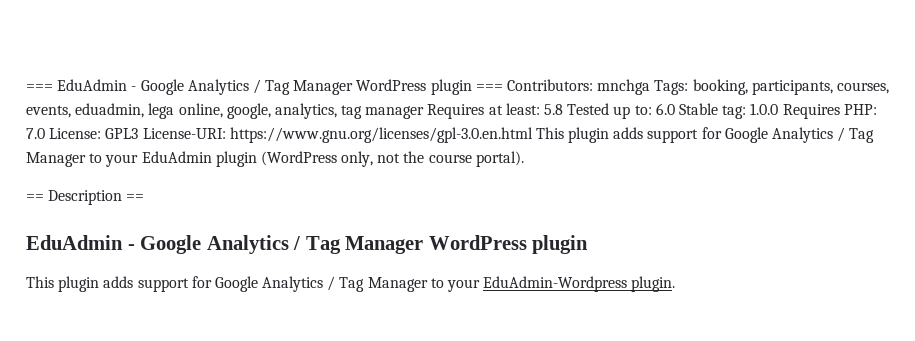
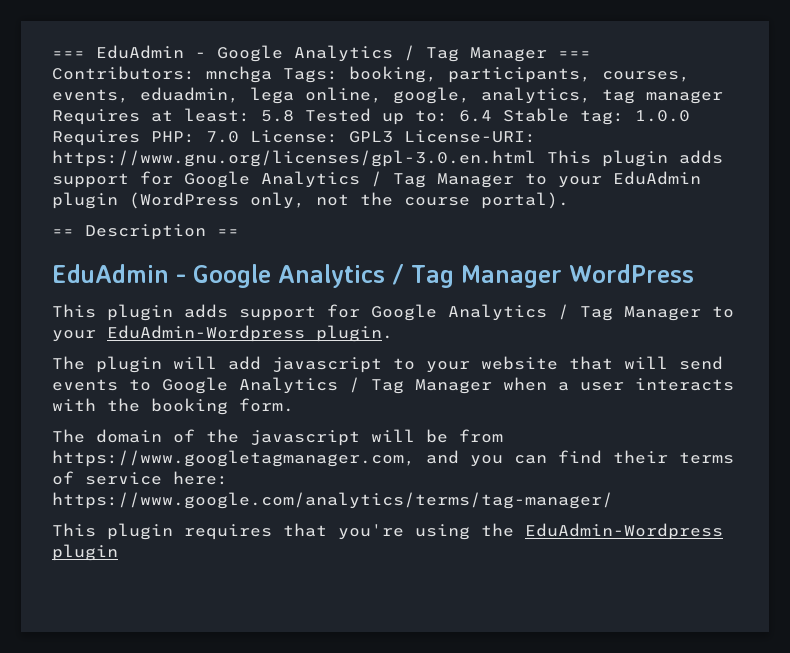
[356,79,472,95] WordPress plugin -> (547, 54) none
[655,103,675,115] 6.0 -> [459,110,492,122] 6.4
[532,235,589,254] plugin -> (694, 273) none
(676, 284) none -> [52,356,723,373] [52,377,734,394] [52,398,294,415] [52,429,503,446] [52,450,734,467] [52,471,228,485] [52,492,613,509] [52,523,723,540] [52,544,118,561] // The plugin will add javascript to your website that will send events to Google Analytics / Tag Manager when a user interacts with the booking form. // The domain of the javascript will be from https://www.googletagmanager.com, and you can find their terms of service here: https://www.google.com/analytics/terms/tag-manager/ // This plugin requires that you're using the EduAdmin-Wordpress plugin

